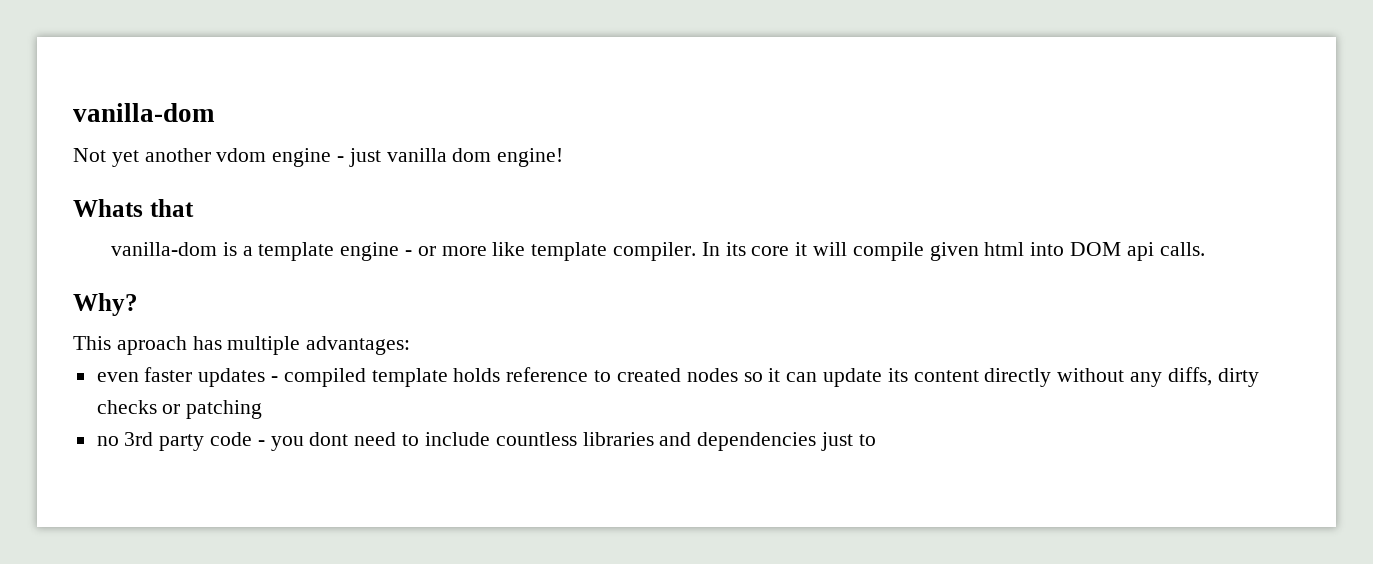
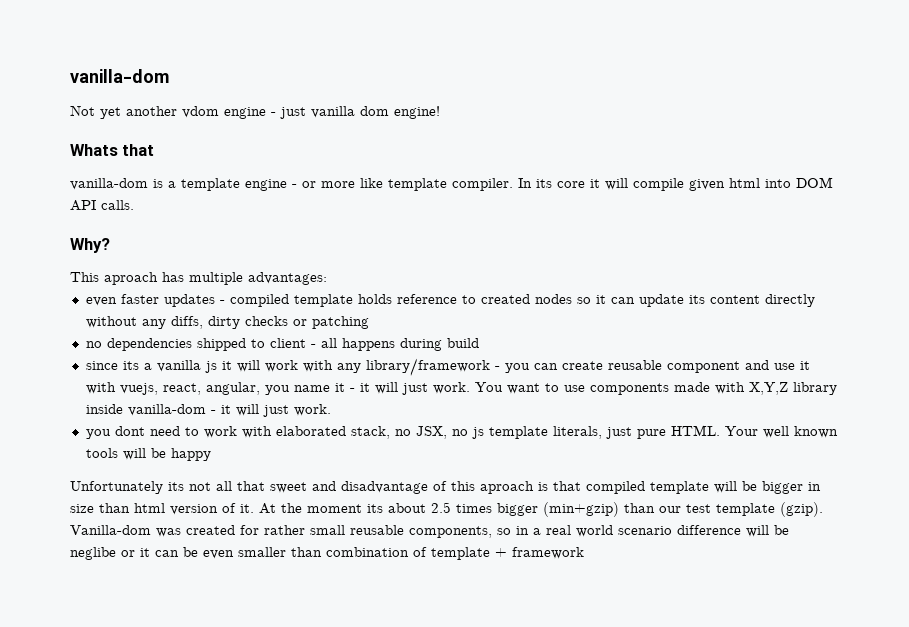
[1126,242,1154,261] api -> [70,200,96,211] API
[124,432,876,451] 3rd party code - you dont need to include countless libraries and dependencies just to -> [106,338,479,351] [85,358,810,376] [85,382,837,395] [85,404,331,417] [85,425,838,439] [85,448,211,461] [70,481,821,494] [70,502,823,517] [70,525,789,538] [70,547,584,560] dependencies shipped to client - all happens during build // since its a vanilla js it will work with any library/framework - you can create reusable component and use it with vuejs, react, angular, you name it - it will just work. You want to use components made with X,Y,Z library inside vanilla-dom - it will just work. // you dont need to work with elaborated stack, no JSX, no js template literals, just pure HTML. Your well known tools will be happy // Unfortunately its not all that sweet and disadvantage of this aproach is that compiled template will be bigger in size than html version of it. At the moment its about 2.5 times bigger (min+gzip) than our test template (gzip). Vanilla-dom was created for rather small reusable components, so in a real world scenario difference will be neglibe or it can be even smaller than combination of template + framework

